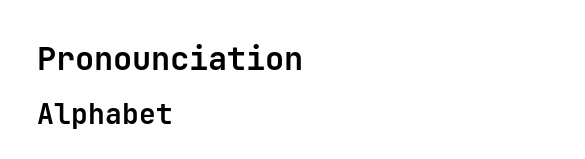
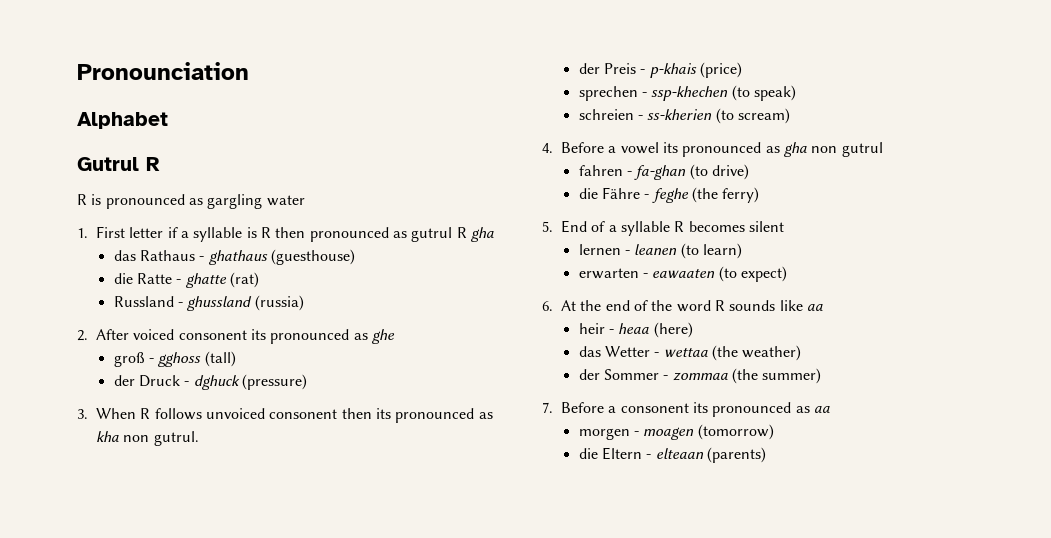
(173, 116) none -> [77,157,160,171] [77,194,305,209] [77,226,494,242] [113,249,356,265] [113,272,260,288] [113,295,304,311] [77,329,396,344] [113,351,236,367] [113,374,308,390] [77,408,493,423] [96,431,199,446] [578,62,743,78] [578,85,797,101] [578,108,791,124] [542,142,883,157] [578,164,750,180] [578,187,760,203] [542,220,785,236] [578,243,743,259] [578,266,788,282] [542,300,824,312] [578,322,693,338] [578,345,802,361] [578,368,822,384] [542,402,831,417] [578,424,774,440] [578,447,767,463] // Gutrul R // R is pronounced as gargling water // 1. First letter if a syllable is R then pronounced as gutrul R gha // das Rathaus - ghathaus (guesthouse) // die Ratte - ghatte (rat) // Russland - ghussland (russia) // 2. After voiced consonent its pronounced as ghe // groß - gghoss (tall) // der Druck - dghuck (pressure) // 3. When R follows unvoiced consonent then its pronounced as kha non gutrul. // der Preis - p-khais (price) // sprechen - ssp-khechen (to speak) // schreien - ss-kherien (to scream) // 4. Before a vowel its pronounced as gha non gutrul // fahren - fa-ghan (to drive) // die Fähre - feghe (the ferry) // 5. End of a syllable R becomes silent // lernen - leanen (to learn) // erwarten - eawaaten (to expect) // 6. At the end of the word R sounds like aa // heir - heaa (here) // das Wetter - wettaa (the weather) // der Sommer - zommaa (the summer) // 7. Before a consonent its pronounced as aa // morgen - moagen (tomorrow) // die Eltern - elteaan (parents)

